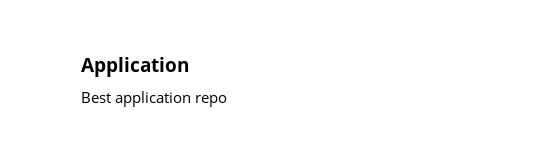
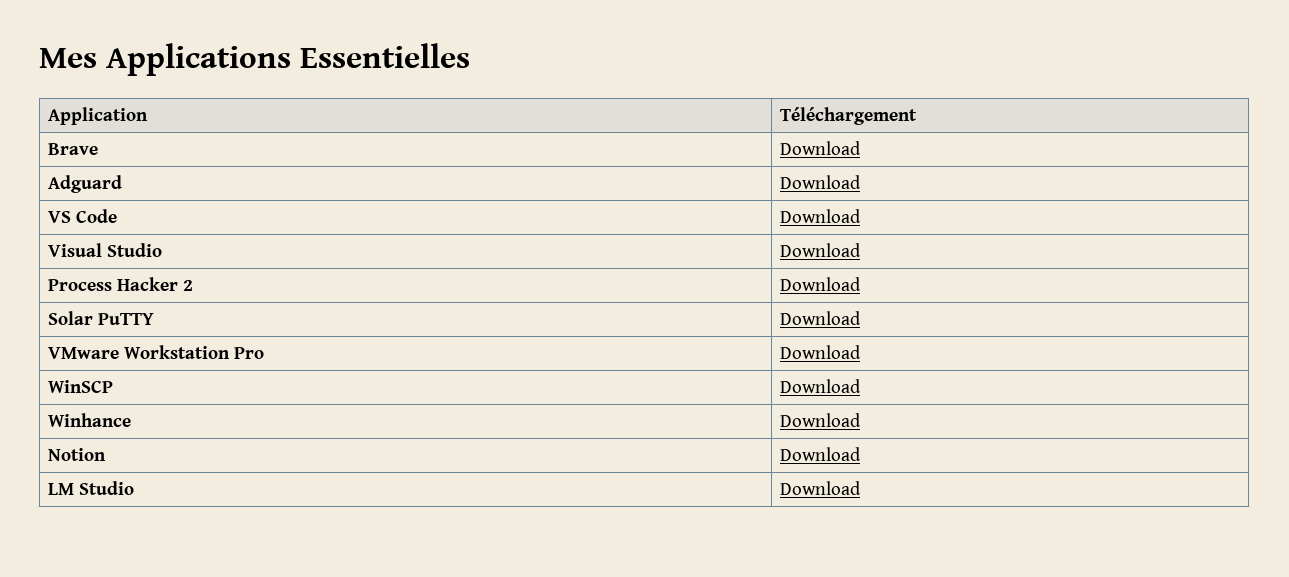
[81,57,189,77] [81,91,228,107] Application // Best application repo -> [39,43,470,76] [47,107,148,125] [779,107,917,125] [47,143,98,155] [779,141,861,155] [47,175,122,193] [779,175,861,189] [47,209,117,223] [779,209,861,223] [47,243,162,257] [779,243,861,257] [47,277,193,291] [779,277,861,291] [47,311,154,325] [779,311,861,325] [47,345,264,359] [779,345,861,359] [47,380,113,393] [779,379,861,393] [47,413,131,427] [779,413,861,427] [47,448,106,461] [779,447,861,461] [47,481,134,495] [779,481,861,495] Mes Applications Essentielles // Application | Téléchargement // Brave | Download // Adguard | Download // VS Code | Download // Visual Studio | Download // Process Hacker 2 | Download // Solar PuTTY | Download // VMware Workstation Pro | Download // WinSCP | Download // Winhance | Download // Notion | Download // LM Studio | Download

